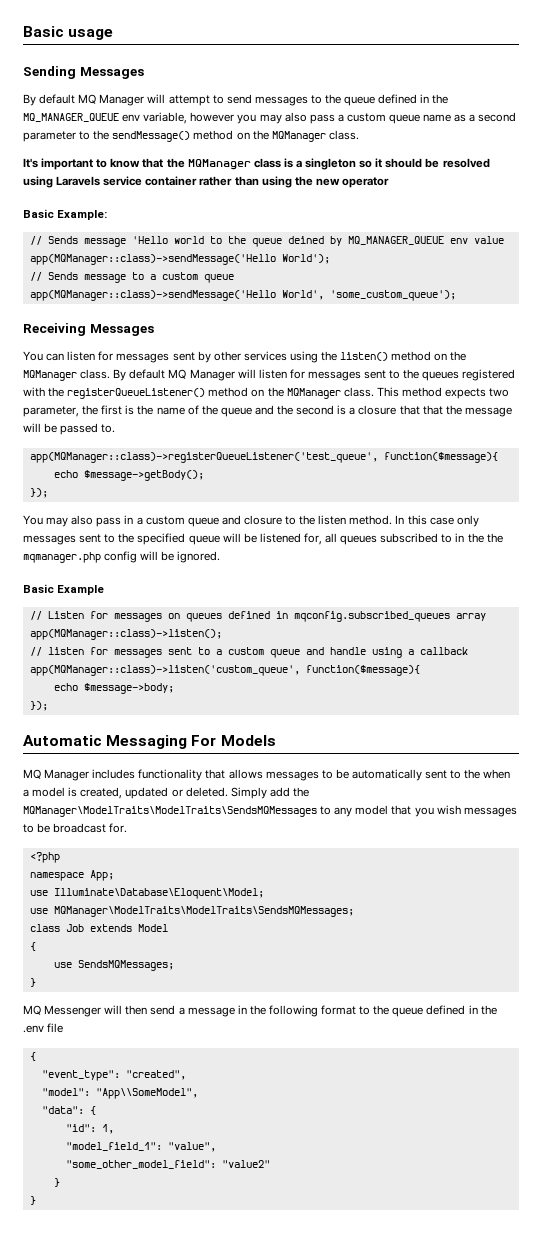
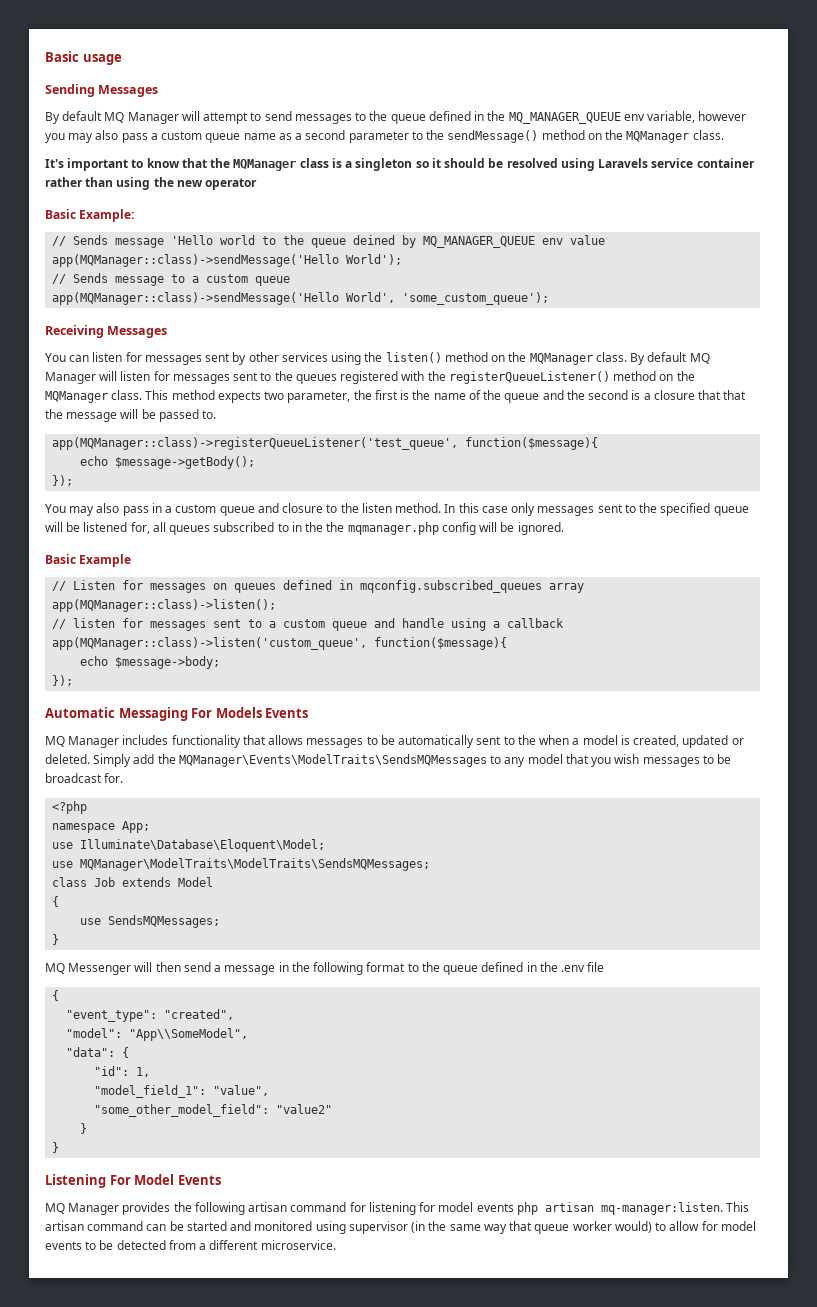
(276, 740) none -> [265,708,309,718] Events
[23,806,317,817] MQManager\ModelTraits\ModelTraits\SendsMQMessages -> [178,754,487,767] MQManager\Events\ModelTraits\SendsMQMessages
(36, 1200) none -> [45,1174,221,1188] [45,1202,750,1215] [45,1221,756,1234] [45,1240,336,1250] // Listening For Model Events // MQ Manager provides the following artisan command for listening for model events php artisan mq-manager:listen. This artisan command can be started and monitored using supervisor (in the same way that queue worker would) to allow for model events to be detected from a different microservice.

